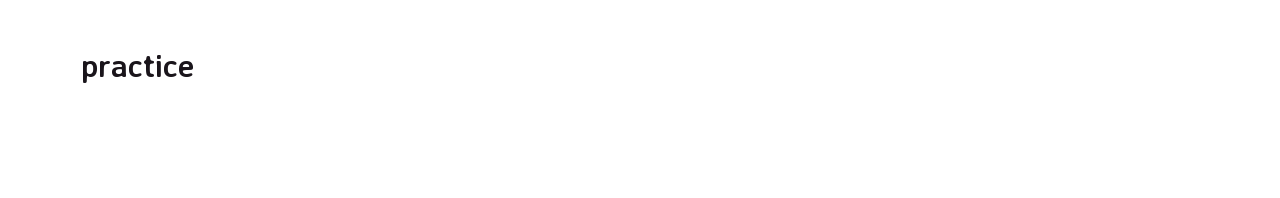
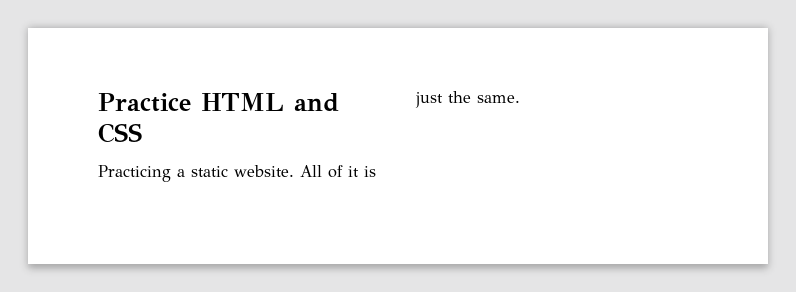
[81,55,195,83] practice -> [98,93,339,112] [98,123,142,143] [98,165,376,182] [415,91,520,108] Practice HTML and CSS // Practicing a static website. All of it is just the same.

